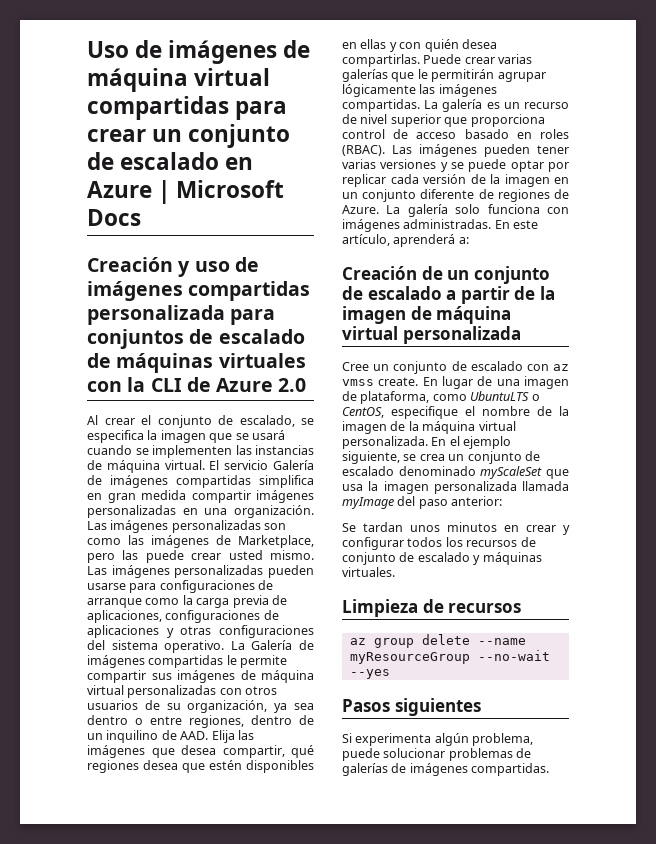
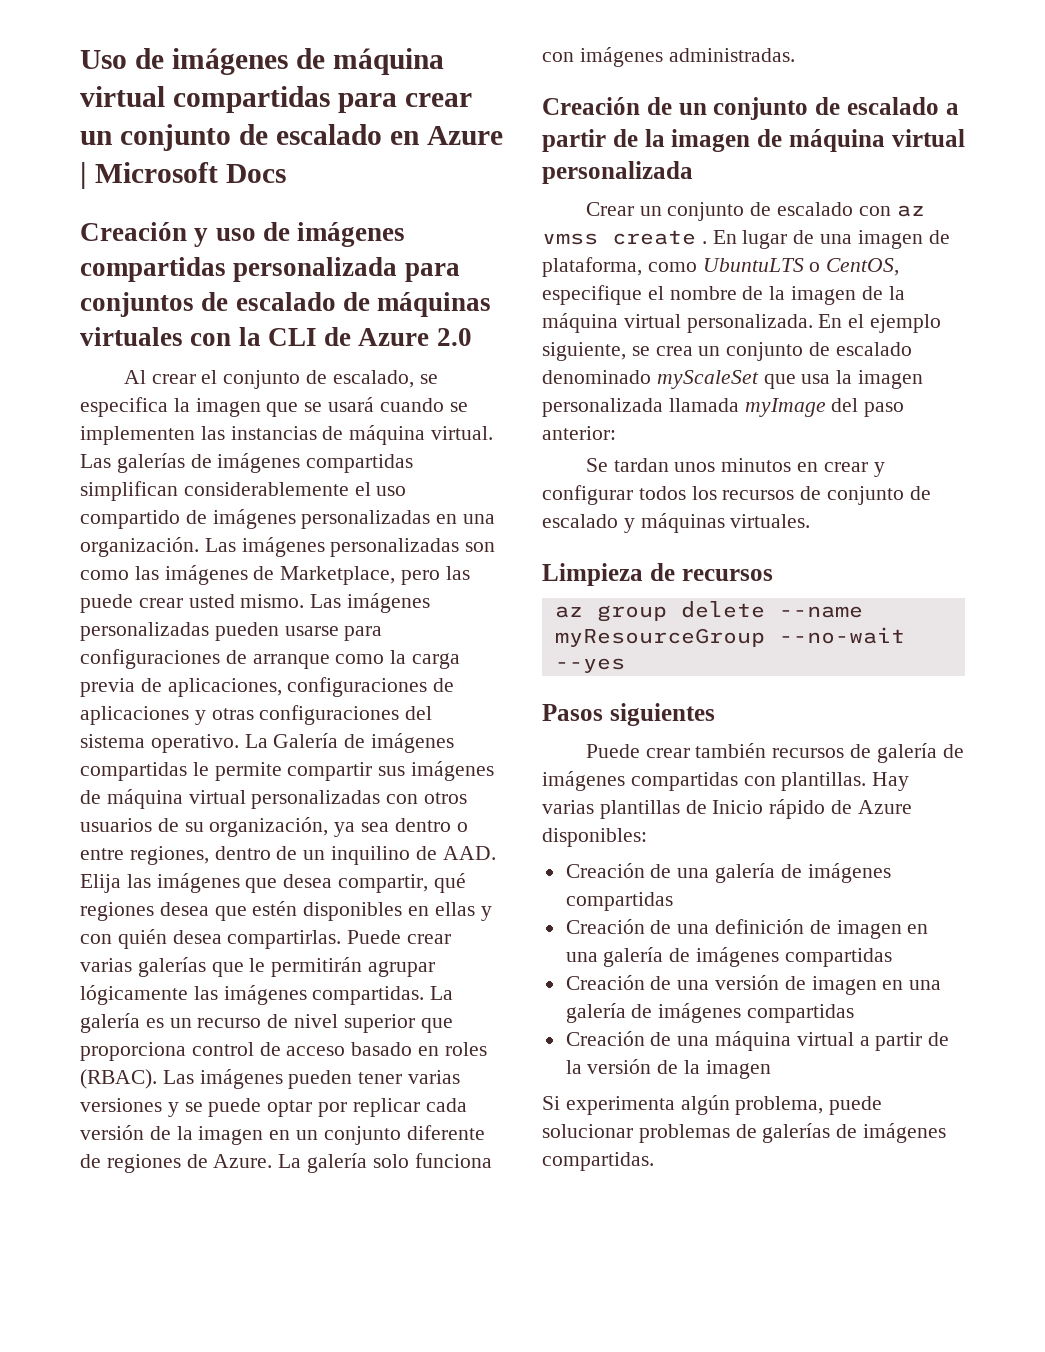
[209,460,314,470] [87,475,314,488] [87,490,251,503] El servicio Galería de imágenes compartidas simplifica en gran medida compartir -> [80,453,414,473] [80,481,407,501] [80,510,207,529] Las galerías de imágenes compartidas simplifican considerablemente el uso compartido de
[494,220,539,229] [342,234,469,247] En este artículo, aprenderá a: -> (795, 55) none
[342,362,369,371] Cree -> [585,202,634,216] Crear
[378,377,419,386] create. -> [612,230,707,245] create .
(481, 707) none -> [585,743,964,763] [542,771,910,791] [542,799,912,819] [542,828,647,847] [565,863,891,883] [565,892,673,911] [565,919,929,939] [565,947,892,967] [565,975,942,995] [565,1003,855,1023] [565,1031,950,1051] [565,1059,771,1079] // Puede crear también recursos de galería de imágenes compartidas con plantillas. Hay varias plantillas de Inicio rápido de Azure disponibles: // Creación de una galería de imágenes compartidas // Creación de una definición de imagen en una galería de imágenes compartidas // Creación de una versión de imagen en una galería de imágenes compartidas // Creación de una máquina virtual a partir de la versión de la imagen

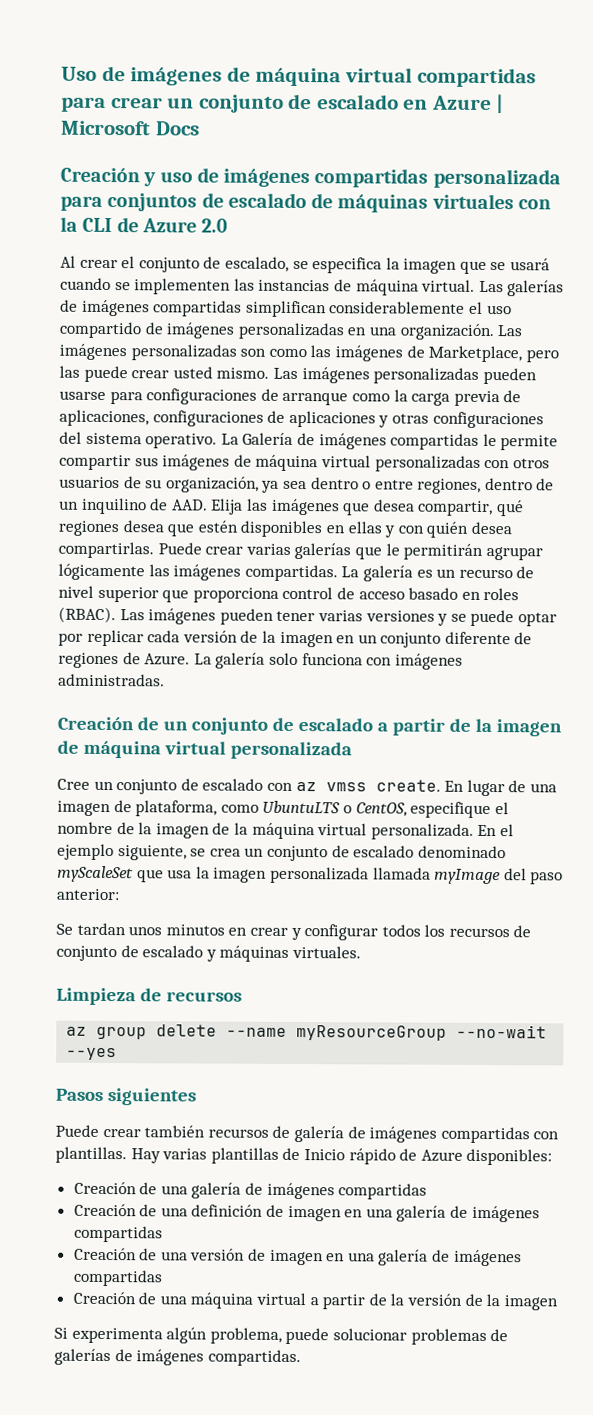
[585,202,634,216] Crear -> [57,778,90,790] Cree
[612,230,707,245] create . -> [375,779,441,792] create.

